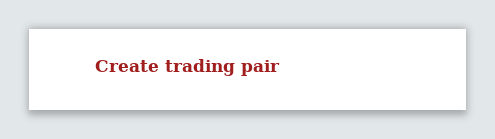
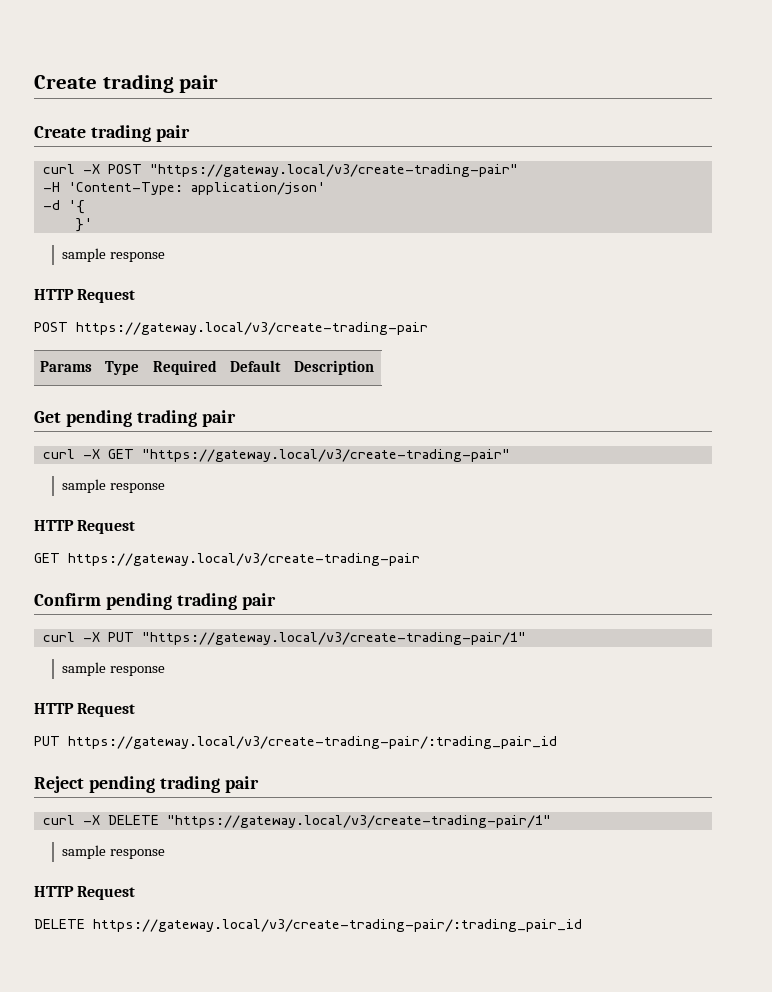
[95,59,280,76] Create trading pair -> [34,74,219,93] [34,125,190,142] [42,164,518,177] [42,182,325,195] [42,200,85,214] [74,218,92,232] [61,248,165,262] [34,289,136,303] [34,322,428,335] [40,361,93,372] [105,361,140,375] [153,360,218,375] [230,360,282,372] [294,360,375,375] [34,410,236,427] [42,449,510,462] [61,479,165,493] [34,520,136,534] [34,553,420,566] [34,593,276,610] [42,632,526,645] [61,662,165,676] [34,703,136,717] [34,736,557,749] [34,776,259,793] [42,815,551,828] [61,845,165,859] [34,886,136,900] [34,919,582,932] Create trading pair // Create trading pair // curl -X POST "https://gateway.local/v3/create-trading-pair" // -H 'Content-Type: application/json' // -d '{ // }' // sample response // HTTP Request // POST https://gateway.local/v3/create-trading-pair // Params | Type | Required | Default | Description // Get pending trading pair // curl -X GET "https://gateway.local/v3/create-trading-pair" // sample response // HTTP Request // GET https://gateway.local/v3/create-trading-pair // Confirm pending trading pair // curl -X PUT "https://gateway.local/v3/create-trading-pair/1" // sample response // HTTP Request // PUT https://gateway.local/v3/create-trading-pair/:trading_pair_id // Reject pending trading pair // curl -X DELETE "https://gateway.local/v3/create-trading-pair/1" // sample response // HTTP Request // DELETE https://gateway.local/v3/create-trading-pair/:trading_pair_id

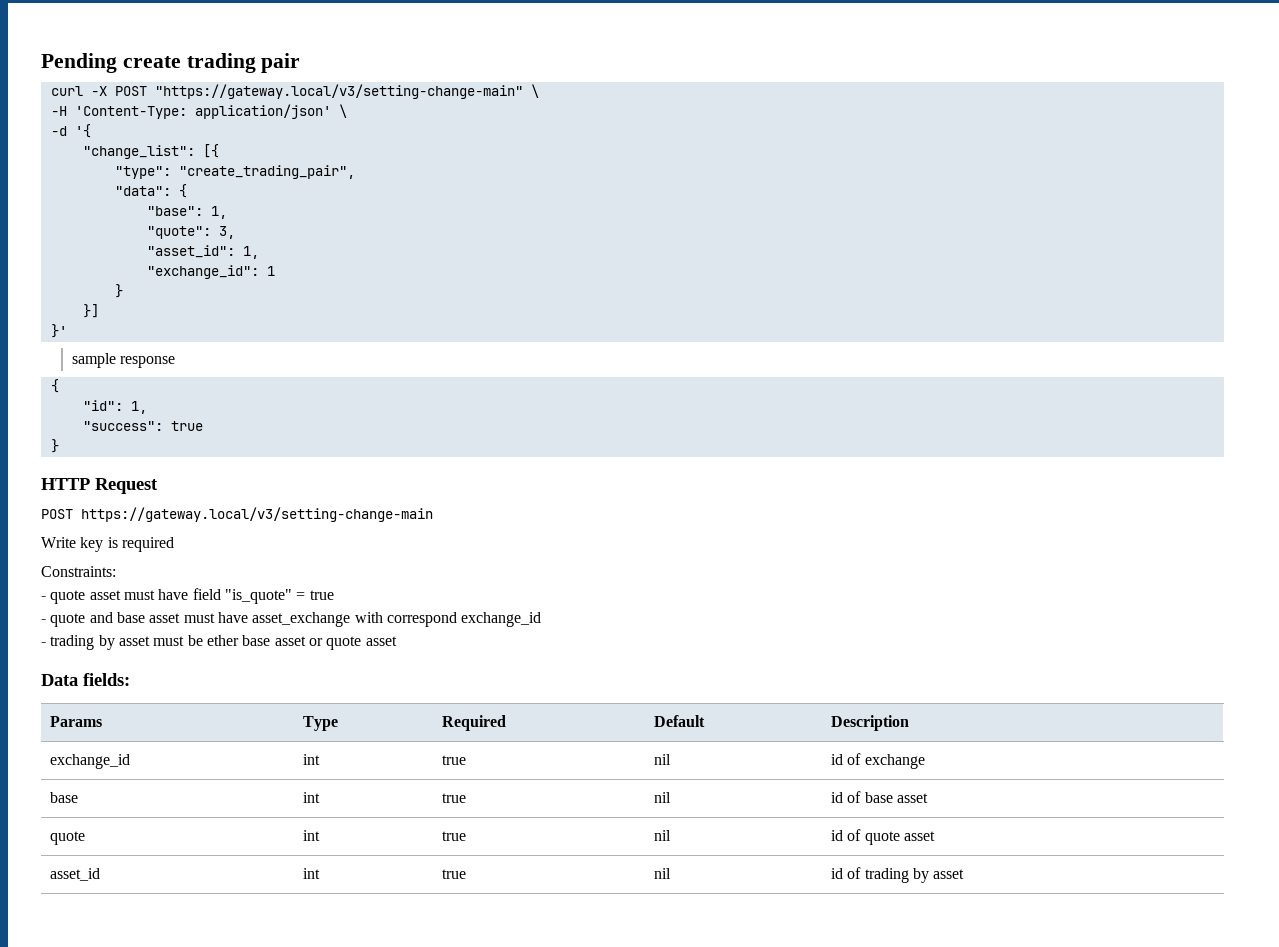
[34,74,219,93] [34,126,86,138] Create trading pair // Create -> [41,53,181,73] Pending create
[149,164,518,177] "https://gateway.local/v3/create-trading-pair" -> [154,84,539,99] "https://gateway.local/v3/setting-change-main" \
(325, 188) none -> [338,104,347,118] \
[74,218,92,232] [61,248,165,262] [34,289,136,303] [34,322,428,335] }' // sample response // HTTP Request // POST https://gateway.local/v3/create-trading-pair -> [82,144,219,159] [114,165,355,179] [114,184,187,198] [146,206,227,219] [146,226,235,239] [146,245,259,259] [146,265,275,279] [114,284,123,298] [82,304,99,318] [50,324,67,338] [71,353,176,368] [50,379,59,393] [82,400,147,414] [82,421,203,431] [50,439,59,453] [41,478,158,494] [41,507,433,522] [41,537,174,552] [41,566,116,577] [41,588,334,604] [41,612,542,627] [41,635,397,650] [41,673,130,686] "change_list": [{ // "type": "create_trading_pair", // "data": { // "base": 1, // "quote": 3, // "asset_id": 1, // "exchange_id": 1 // } // }] // }' // sample response // { // "id": 1, // "success": true // } // HTTP Request // POST https://gateway.local/v3/setting-change-main // Write key is required // Constraints: // - quote asset must have field "is_quote" = true // - quote and base asset must have asset_exchange with correspond exchange_id // - trading by asset must be ether base asset or quote asset // Data fields:
[34,410,236,427] [42,449,510,462] [61,479,165,493] [34,520,136,534] [34,553,420,566] [34,593,276,610] [42,632,526,645] [61,662,165,676] [34,703,136,717] [34,736,557,749] [34,776,259,793] [42,815,551,828] [61,845,165,859] [34,886,136,900] [34,919,582,932] // Get pending trading pair // curl -X GET "https://gateway.local/v3/create-trading-pair" // sample response // HTTP Request // GET https://gateway.local/v3/create-trading-pair // Confirm pending trading pair // curl -X PUT "https://gateway.local/v3/create-trading-pair/1" // sample response // HTTP Request // PUT https://gateway.local/v3/create-trading-pair/:trading_pair_id // Reject pending trading pair // curl -X DELETE "https://gateway.local/v3/create-trading-pair/1" // sample response // HTTP Request // DELETE https://gateway.local/v3/create-trading-pair/:trading_pair_id -> [50,754,131,769] [303,754,321,765] [442,755,467,765] [654,754,672,765] [831,753,925,769] [50,792,79,803] [303,792,321,803] [442,793,467,803] [654,792,672,803] [831,791,929,803] [50,831,86,845] [303,830,321,841] [442,831,467,841] [654,830,672,841] [831,829,936,845] [50,868,101,881] [303,868,321,879] [442,869,467,879] [654,868,672,879] [831,867,965,883] // exchange_id | int | true | nil | id of exchange // base | int | true | nil | id of base asset // quote | int | true | nil | id of quote asset // asset_id | int | true | nil | id of trading by asset

